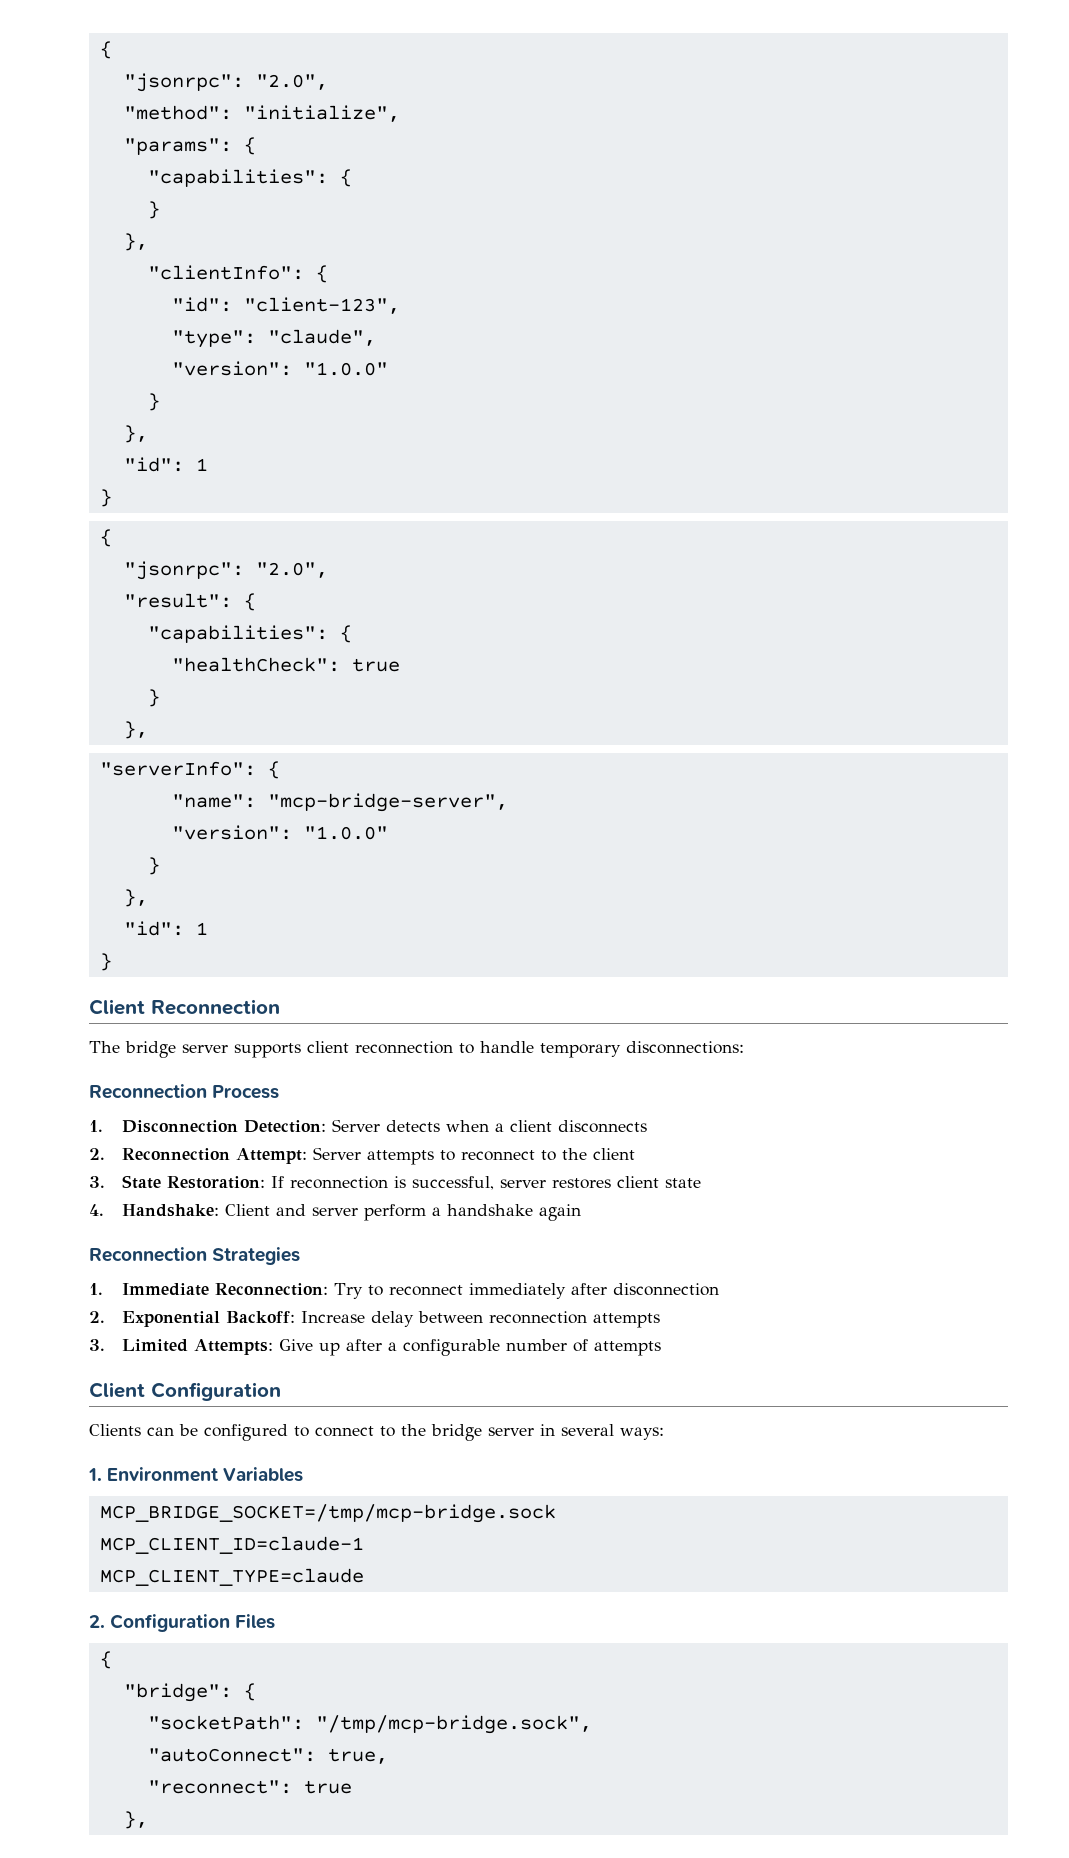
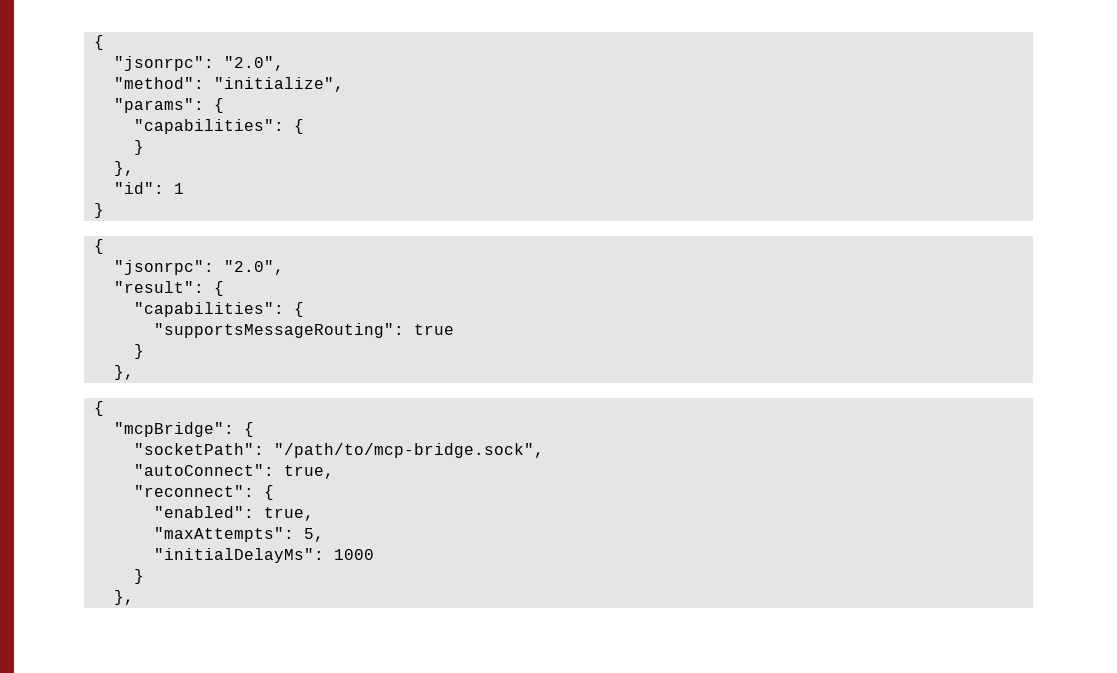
[147,265,328,283] [171,297,400,314] [171,329,376,348] [171,361,388,376] [147,393,160,411] [123,425,148,443] // "clientInfo": { // "id": "client-123", // "type": "claude", // "version": "1.0.0" // } // }, -> (134, 168) none
[171,657,340,672] "healthCheck": -> [153,323,404,338] "supportsMessageRouting":
[99,761,280,779] [171,793,508,812] [171,825,388,840] [147,857,160,875] [123,889,148,907] [123,921,208,936] [99,953,112,971] [89,999,280,1015] [89,1041,744,1058] [89,1084,280,1099] [89,1119,647,1133] [89,1147,635,1165] [89,1175,701,1190] [89,1204,581,1221] [89,1247,301,1265] [89,1283,719,1299] [89,1311,660,1328] [89,1339,661,1356] [89,1382,281,1401] [89,1424,664,1441] [88,1467,304,1482] [99,1504,556,1523] [99,1536,364,1554] [99,1568,364,1586] [89,1614,276,1632] [99,1651,112,1669] [123,1683,232,1702] "serverInfo": { // "name": "mcp-bridge-server", // "version": "1.0.0" // } // }, // "id": 1 // } // Client Reconnection // The bridge server supports client reconnection to handle temporary disconnections: // Reconnection Process // 1. Disconnection Detection: Server detects when a client disconnects // 2. Reconnection Attempt: Server attempts to reconnect to the client // 3. State Restoration: If reconnection is successful, server restores client state // 4. Handshake: Client and server perform a handshake again // Reconnection Strategies // 1. Immediate Reconnection: Try to reconnect immediately after disconnection // 2. Exponential Backoff: Increase delay between reconnection attempts // 3. Limited Attempts: Give up after a configurable number of attempts // Client Configuration // Clients can be configured to connect to the bridge server in several ways: // 1. Environment Variables // MCP_BRIDGE_SOCKET=/tmp/mcp-bridge.sock // MCP_CLIENT_ID=claude-1 // MCP_CLIENT_TYPE=claude // 2. Configuration Files // { // "bridge": -> [93,401,104,416] [113,422,234,437] { // "mcpBridge":
[315,1715,592,1734] "/tmp/mcp-bridge.sock", -> [273,443,544,458] "/path/to/mcp-bridge.sock",
[303,1780,352,1794] true -> [263,485,274,500] [153,506,314,521] [153,527,324,542] [153,548,374,563] [133,569,144,584] { // "enabled": true, // "maxAttempts": 5, // "initialDelayMs": 1000 // }

